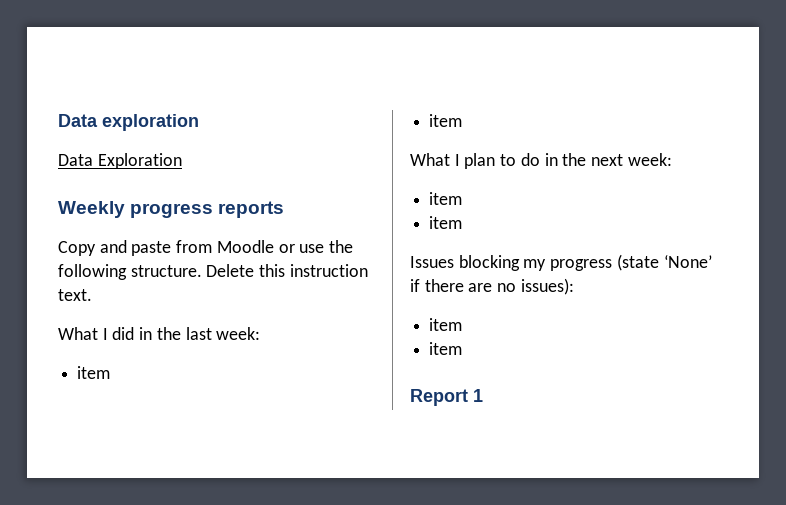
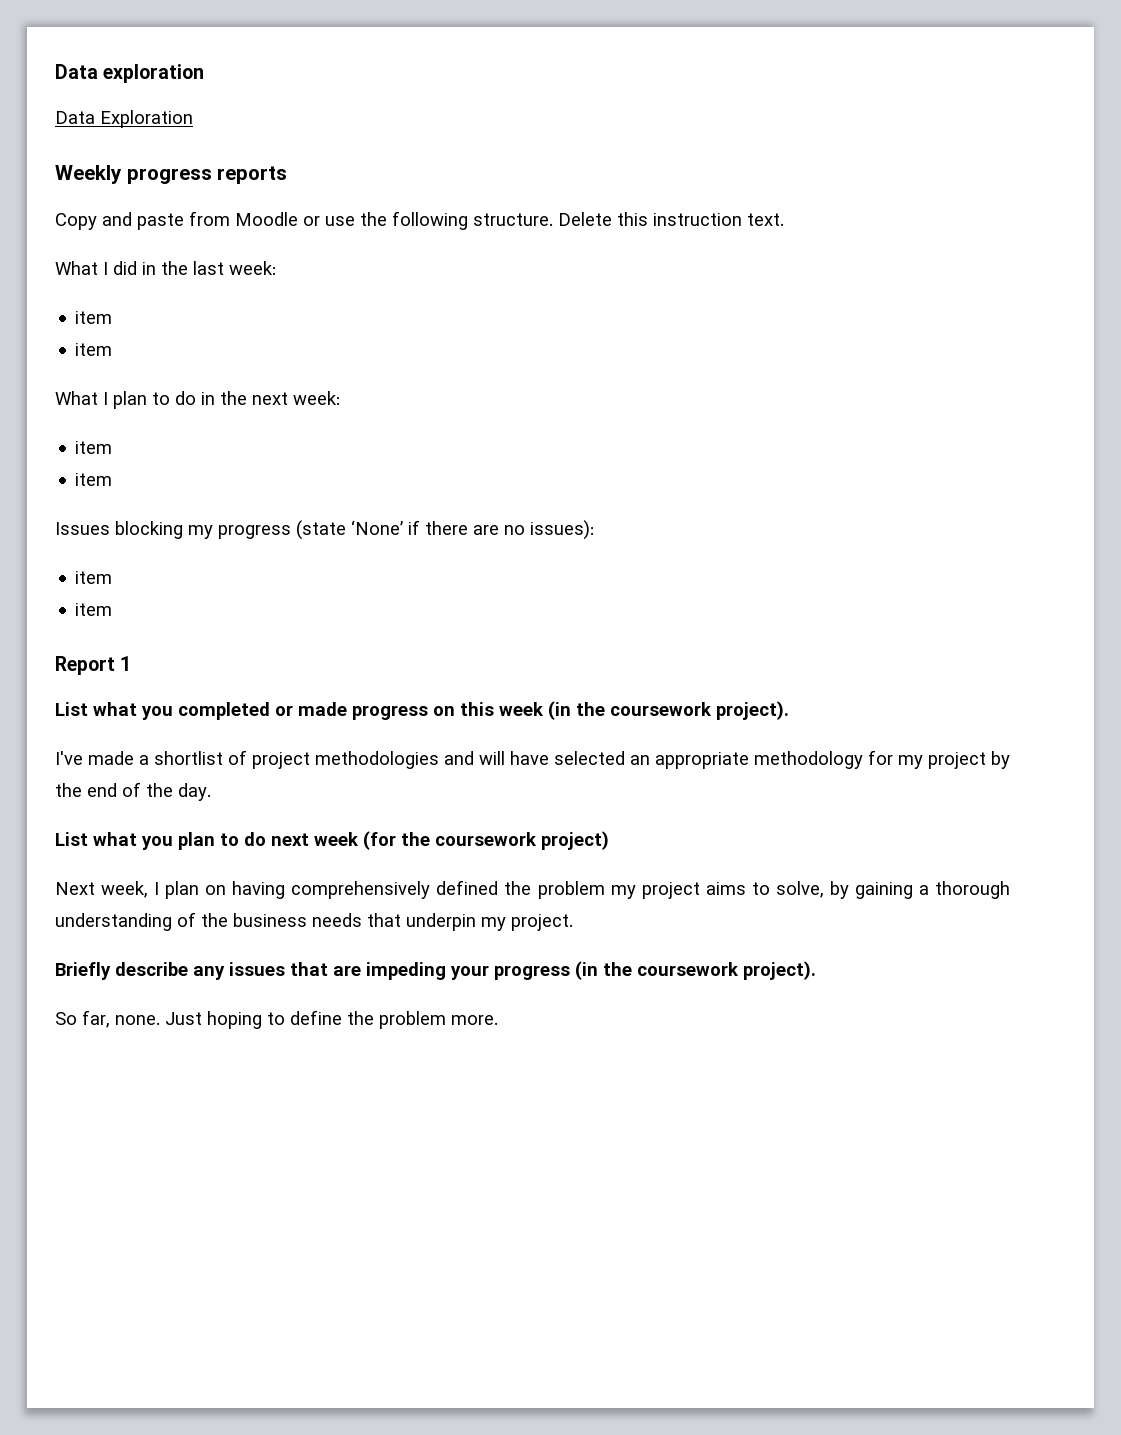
(483, 395) none -> [55,701,789,720] [55,750,1010,769] [55,782,211,801] [55,831,609,850] [55,880,1010,899] [55,912,573,931] [55,961,816,980] [55,1010,498,1029] // List what you completed or made progress on this week (in the coursework project). // I've made a shortlist of project methodologies and will have selected an appropriate methodology for my project by the end of the day. // List what you plan to do next week (for the coursework project) // Next week, I plan on having comprehensively defined the problem my project aims to solve, by gaining a thorough understanding of the business needs that underpin my project. // Briefly describe any issues that are impeding your progress (in the coursework project). // So far, none. Just hoping to define the problem more.

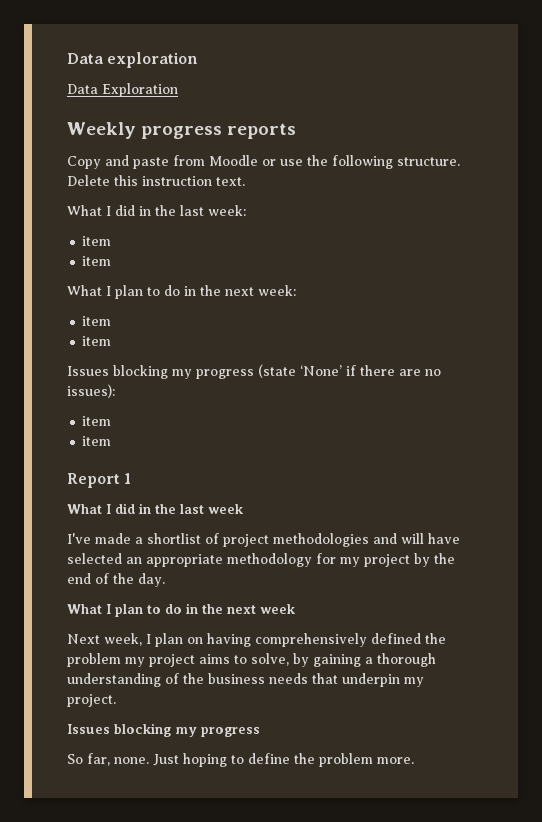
[55,701,789,720] List what you completed or made progress on this week (in the coursework project). -> [67,503,244,514] What I did in the last week
[55,832,266,850] List what you plan to do -> [67,603,223,617] What I plan to do in the
[363,831,609,850] (for the coursework project) -> (296, 609) none
[55,961,816,980] Briefly describe any issues that are impeding your progress (in the coursework project). -> [67,723,260,737] Issues blocking my progress

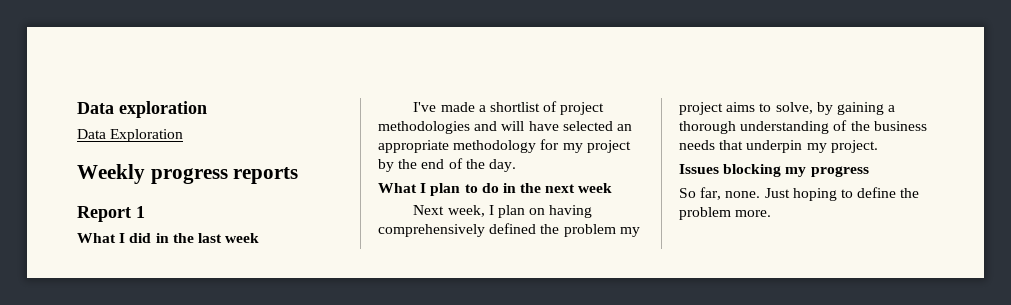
[67,155,460,169] [67,175,245,186] [67,205,246,216] [82,236,112,246] [82,256,112,266] [67,285,296,299] [82,316,112,326] [82,336,112,346] [67,364,441,379] [67,384,115,398] [82,416,112,426] [82,436,112,446] // Copy and paste from Moodle or use the following structure. Delete this instruction text. // What I did in the last week: // item // item // What I plan to do in the next week: // item // item // Issues blocking my progress (state ‘None’ if there are no issues): // item // item -> (299, 175) none

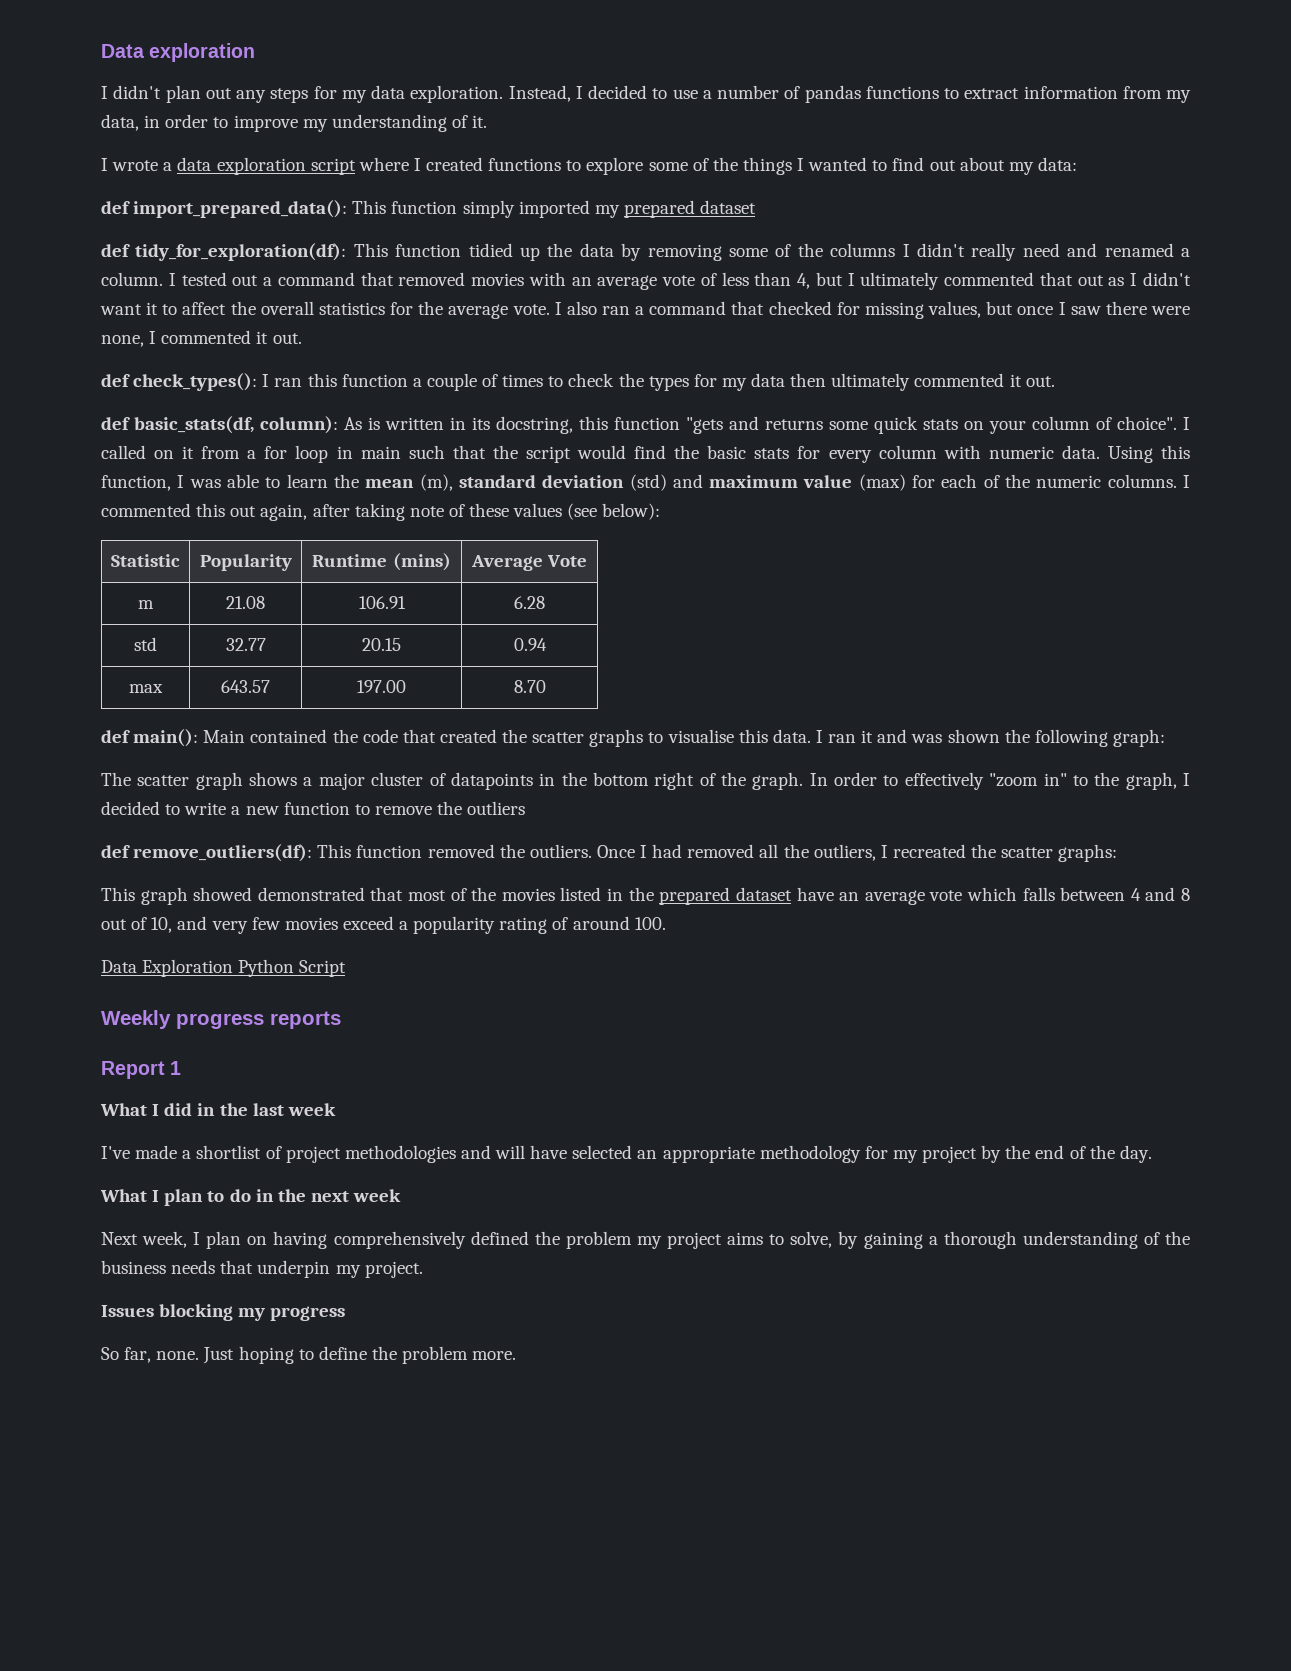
(207, 109) none -> [101,85,1191,103] [101,114,488,132] [101,157,1077,175] [101,200,757,218] [101,243,1190,261] [101,272,1191,290] [100,301,1191,319] [101,330,302,347] [101,373,1055,391] [101,416,1190,434] [101,445,1191,463] [101,474,1190,491] [101,503,661,521] [111,554,180,567] [199,554,292,571] [312,553,451,571] [470,555,588,571] [138,600,154,609] [226,596,265,609] [358,596,406,609] [514,596,545,609] [134,637,157,651] [225,638,266,651] [362,638,401,651] [513,638,547,651] [129,684,163,693] [221,680,270,693] [357,680,406,693] [513,680,546,693] [101,729,1165,747] [101,772,1191,790] [101,801,526,815] [101,844,1118,862] [101,887,1190,905] [101,916,666,934] // I didn't plan out any steps for my data exploration. Instead, I decided to use a number of pandas functions to extract information from my data, in order to improve my understanding of it. // I wrote a data exploration script where I created functions to explore some of the things I wanted to find out about my data: // def import_prepared_data(): This function simply imported my prepared dataset // def tidy_for_exploration(df): This function tidied up the data by removing some of the columns I didn't really need and renamed a column. I tested out a command that removed movies with an average vote of less than 4, but I ultimately commented that out as I didn't want it to affect the overall statistics for the average vote. I also ran a command that checked for missing values, but once I saw there were none, I commented it out. // def check_types(): I ran this function a couple of times to check the types for my data then ultimately commented it out. // def basic_stats(df, column): As is written in its docstring, this function "gets and returns some quick stats on your column of choice". I called on it from a for loop in main such that the script would find the basic stats for every column with numeric data. Using this function, I was able to learn the mean (m), standard deviation (std) and maximum value (max) for each of the numeric columns. I commented this out again, after taking note of these values (see below): // Statistic | Popularity | Runtime (mins) | Average Vote // m | 21.08 | 106.91 | 6.28 // std | 32.77 | 20.15 | 0.94 // max | 643.57 | 197.00 | 8.70 // def main(): Main contained the code that created the scatter graphs to visualise this data. I ran it and was shown the following graph: // The scatter graph shows a major cluster of datapoints in the bottom right of the graph. In order to effectively "zoom in" to the graph, I decided to write a new function to remove the outliers // def remove_outliers(df): This function removed the outliers. Once I had removed all the outliers, I recreated the scatter graphs: // This graph showed demonstrated that most of the movies listed in the prepared dataset have an average vote which falls between 4 and 8 out of 10, and very few movies exceed a popularity rating of around 100.
(184, 135) none -> [238,959,347,977] Python Script

